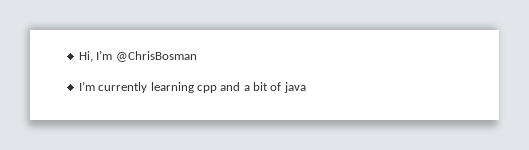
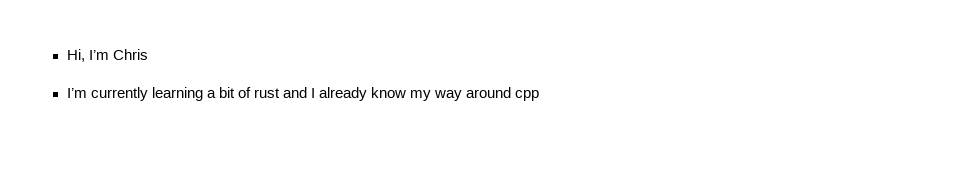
[115,51,197,62] @ChrisBosman -> [112,49,148,60] Chris
[196,82,241,93] cpp and -> (203, 94) none
[283,82,306,93] java -> [253,87,540,101] rust and I already know my way around cpp

